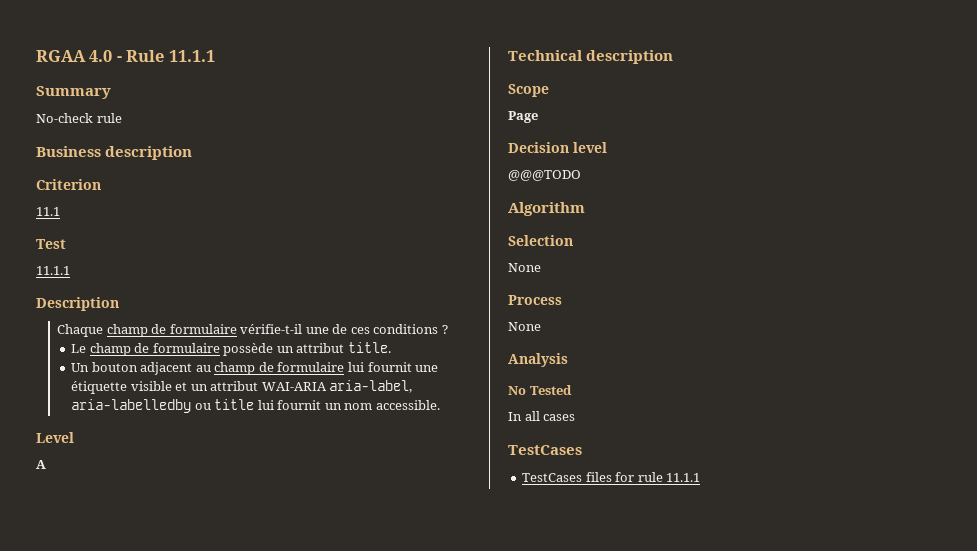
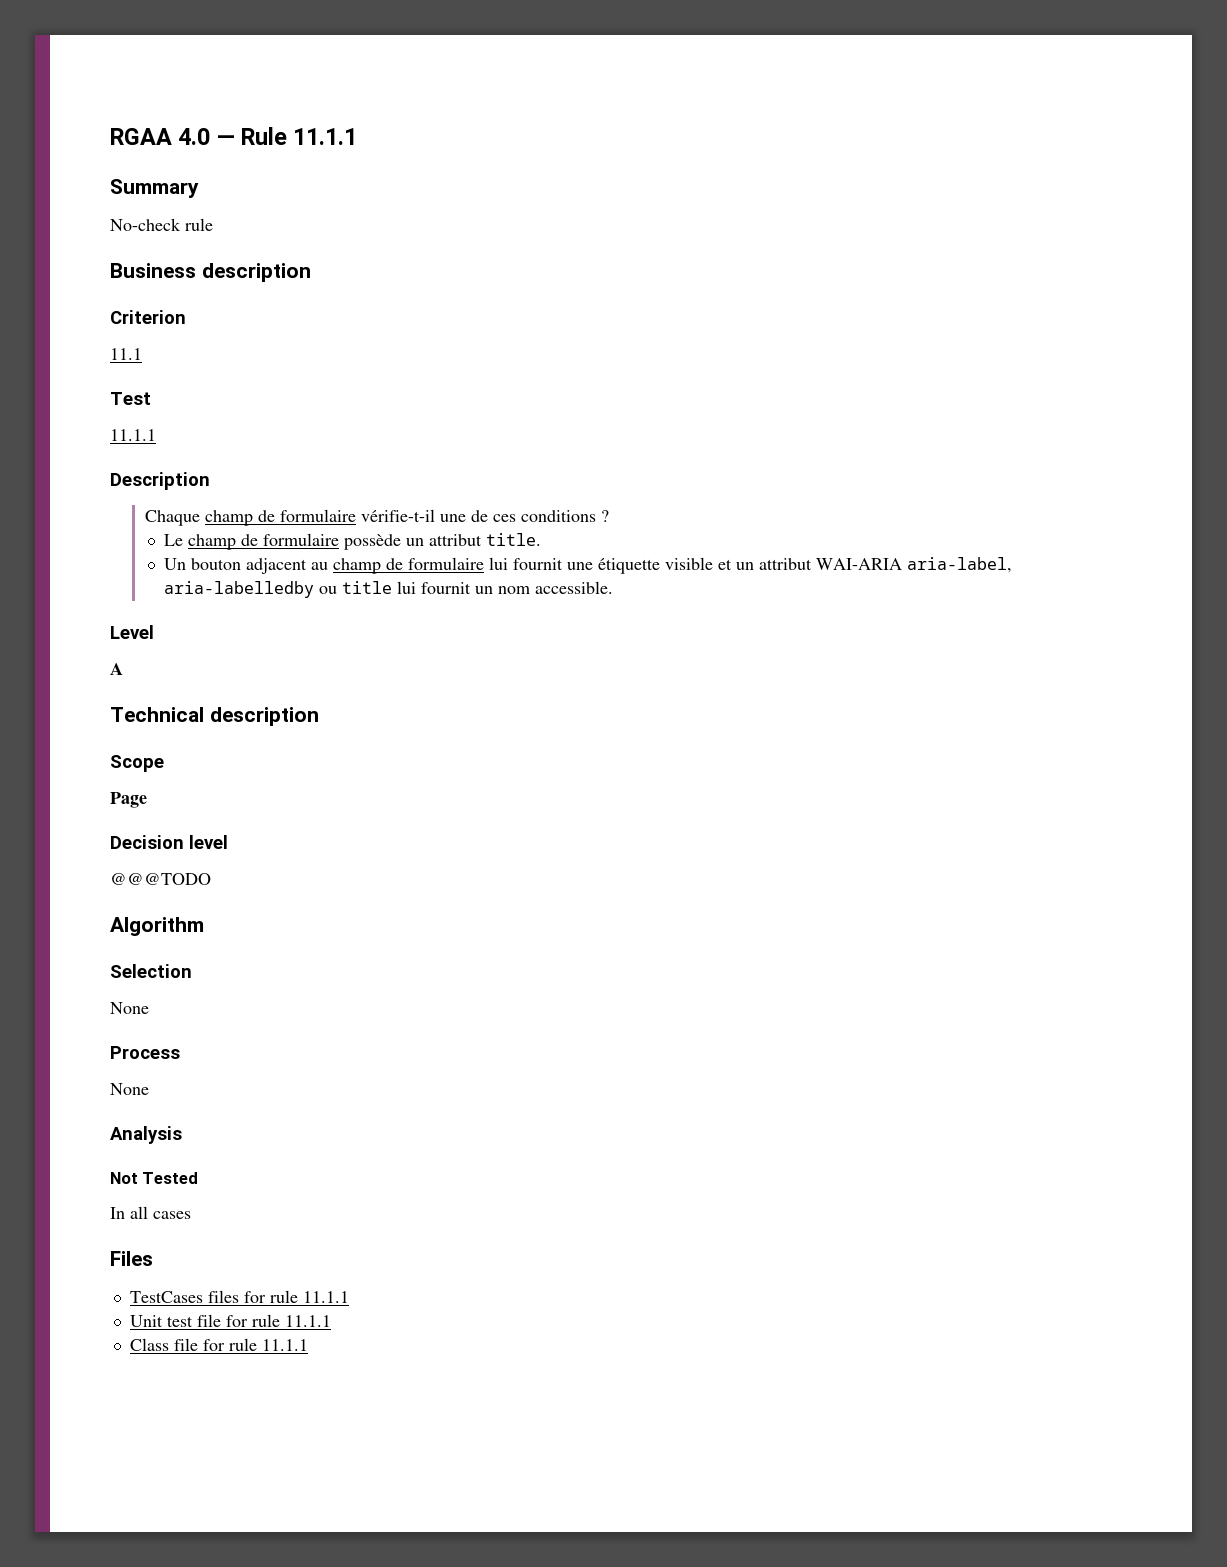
[116,56,122,62] - -> [216,135,235,145] —
[508,386,526,395] No -> [110,1172,138,1184] Not
[508,445,582,455] TestCases -> [110,1251,153,1266] Files
(701, 477) none -> [129,1314,331,1327] [129,1338,308,1351] // Unit test file for rule 11.1.1 // Class file for rule 11.1.1

